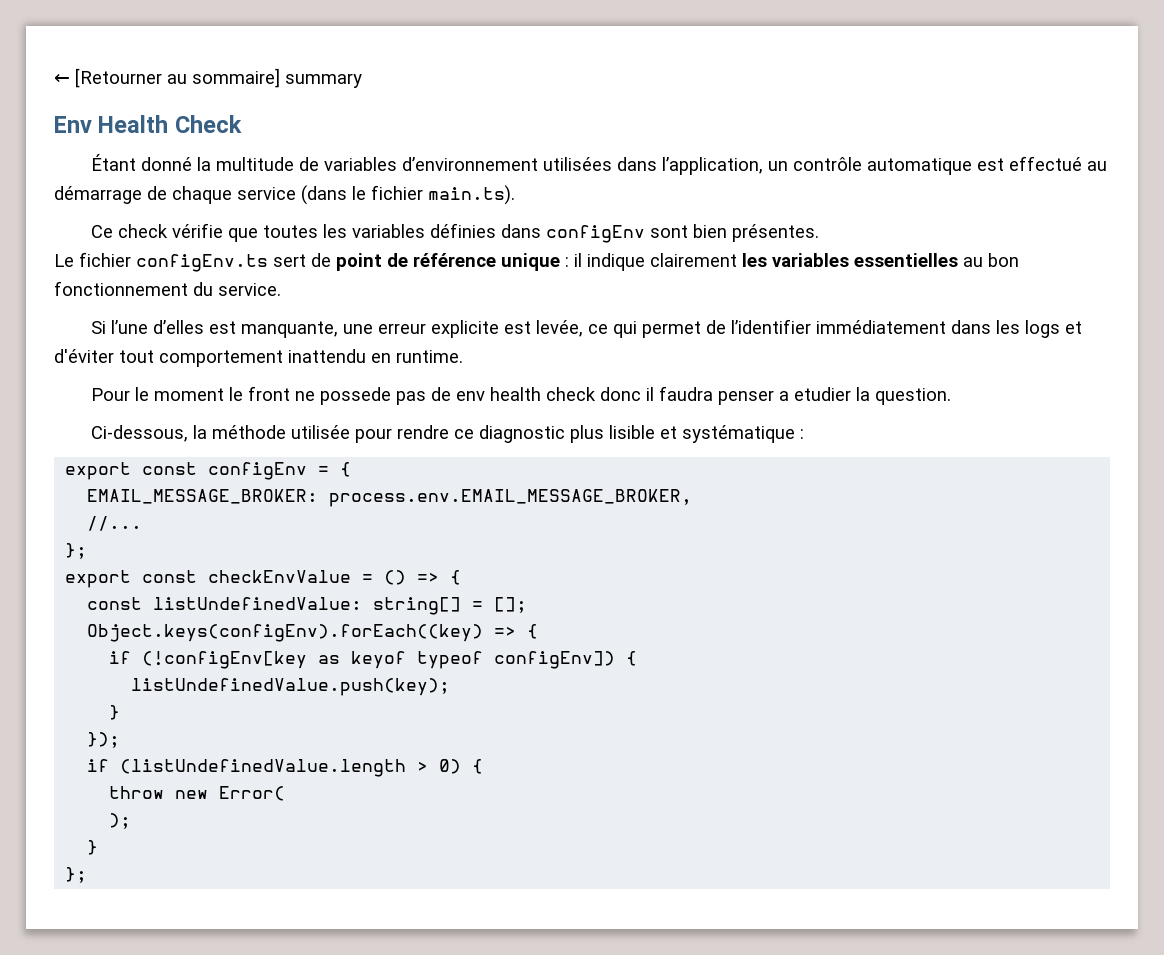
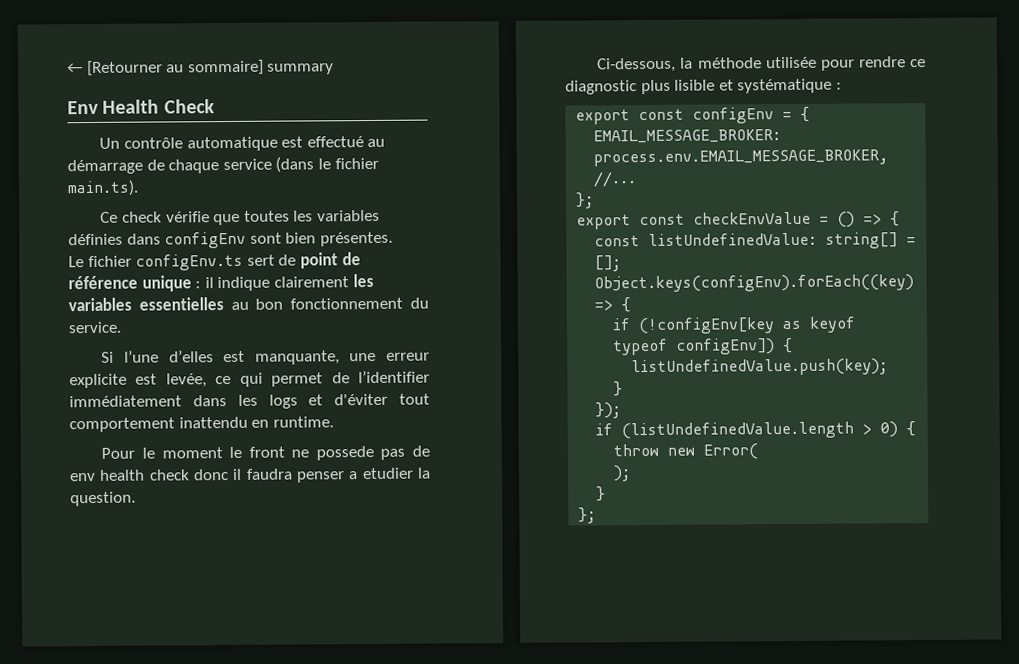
[91,154,789,175] Étant donné la multitude de variables d’environnement utilisées dans l’application, un -> [99,137,121,149] Un

